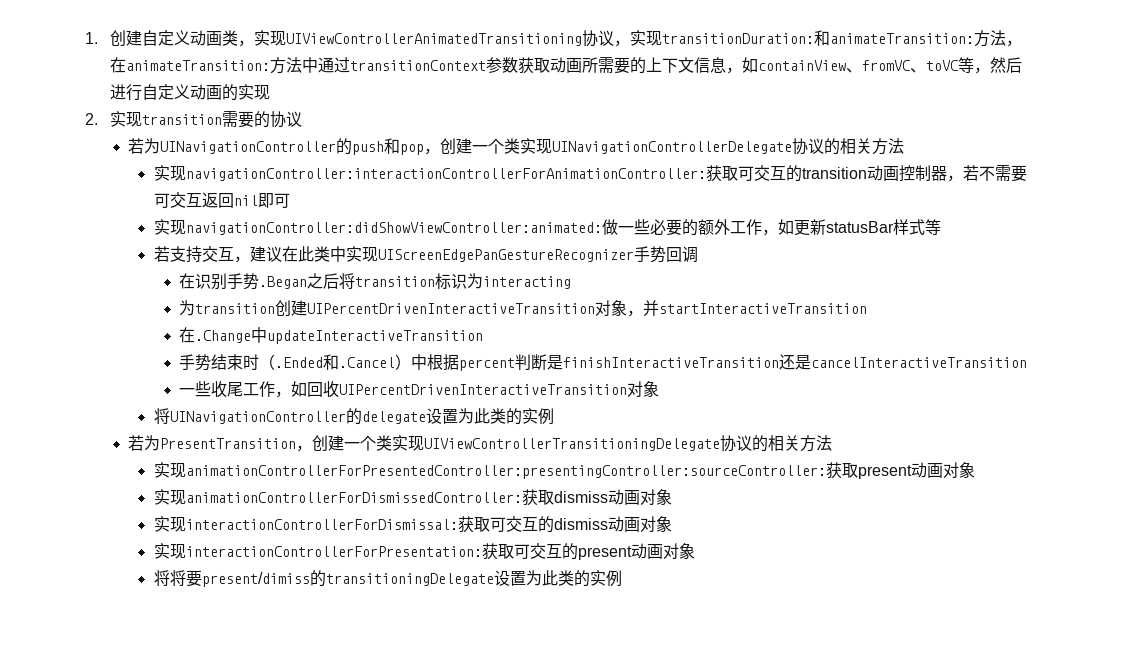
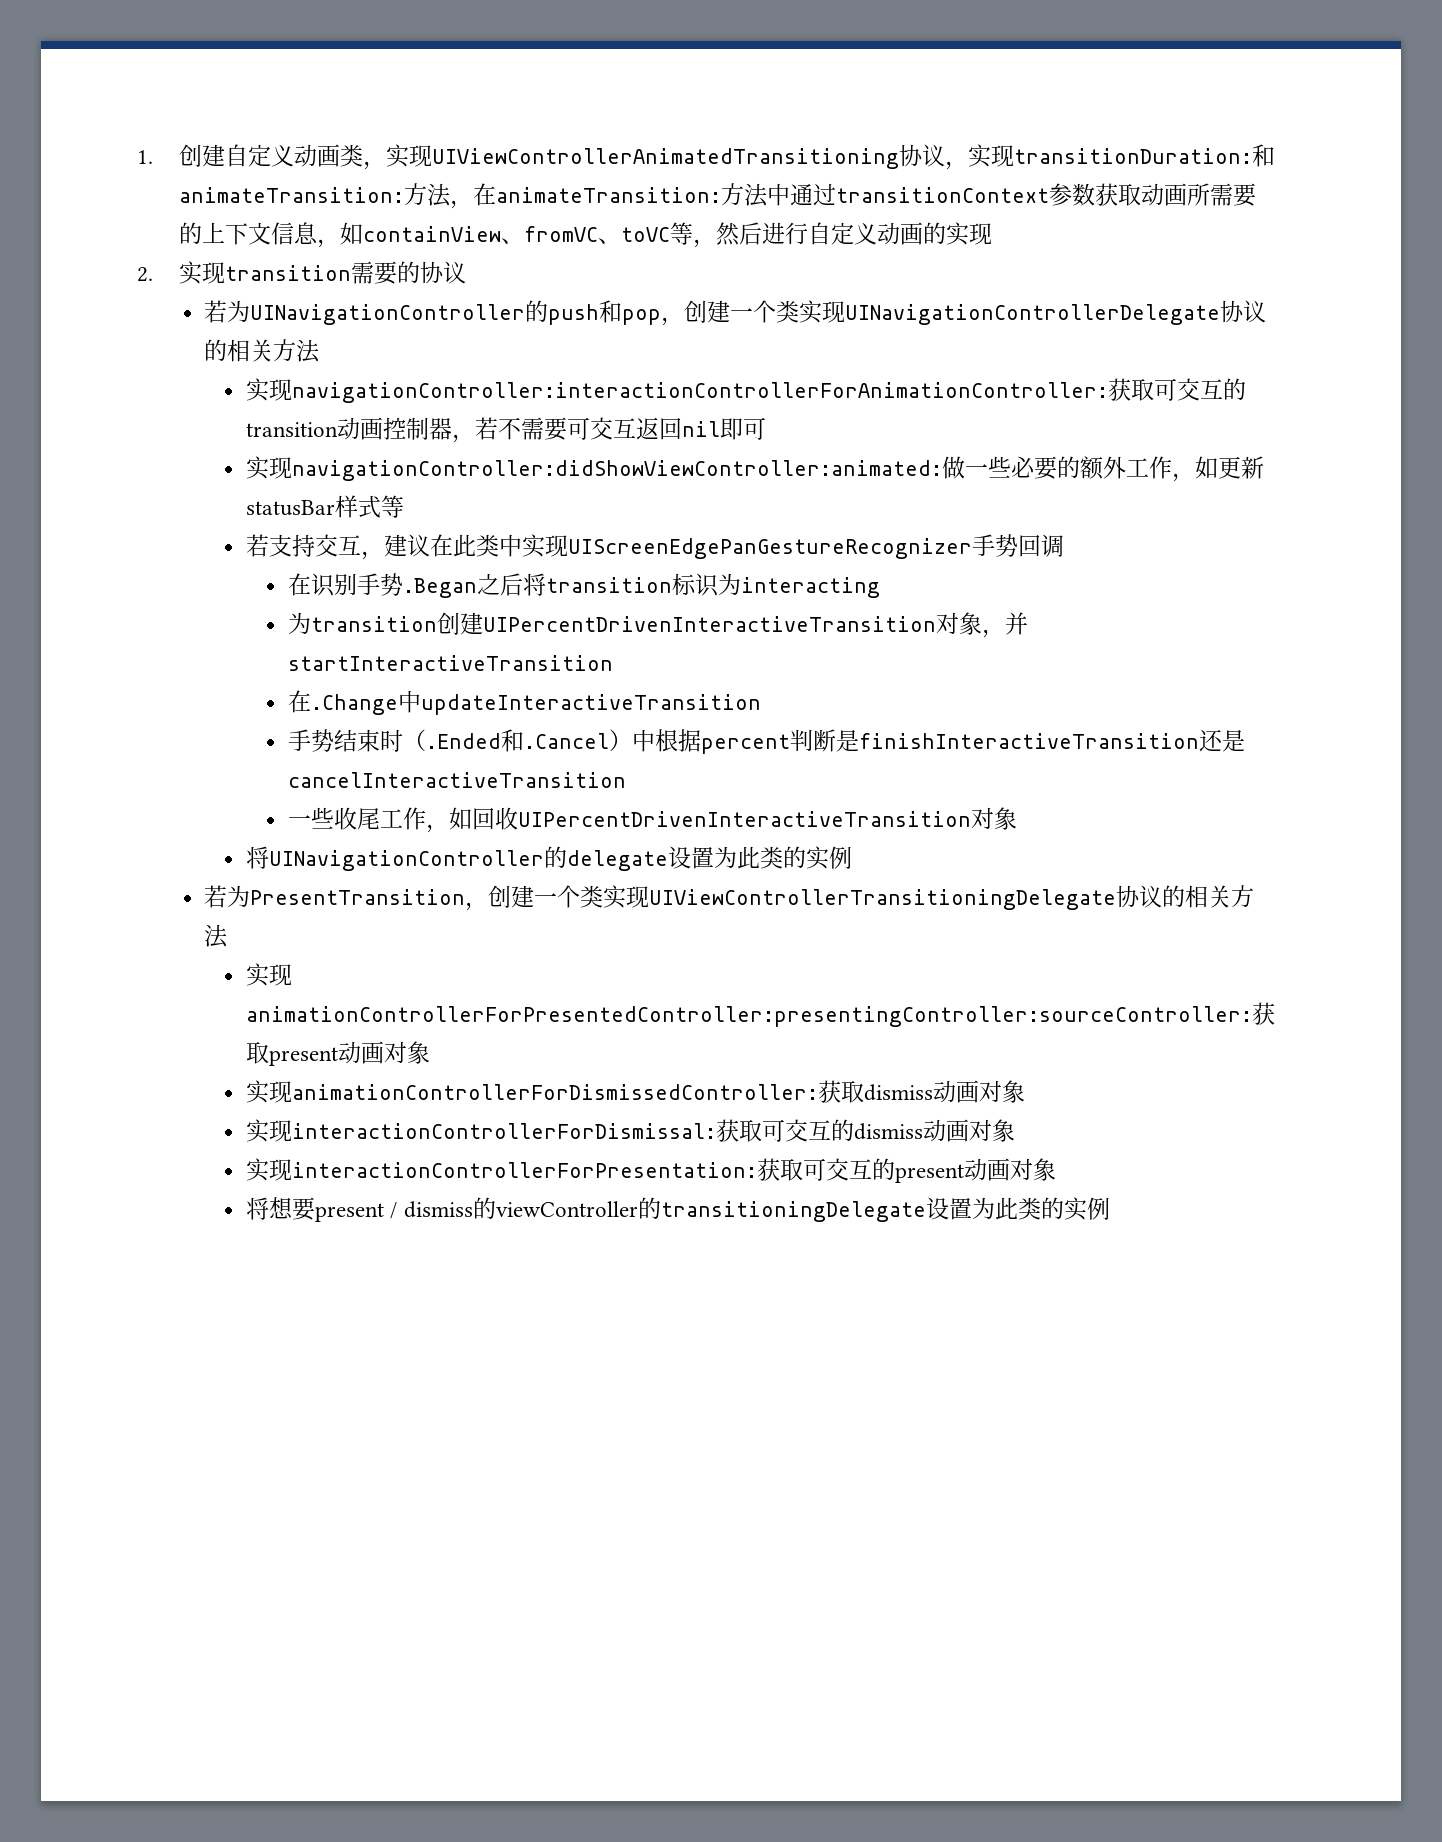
[169,570,310,587] 将要present/dimiss -> [269,1197,638,1222] 想要present / dismiss的viewController

